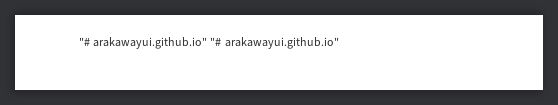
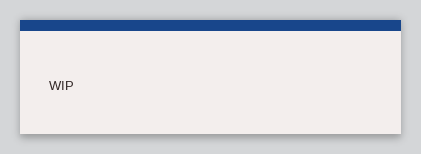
[79,37,339,49] "# arakawayui.github.io" "# arakawayui.github.io" -> [49,81,74,90] WIP

